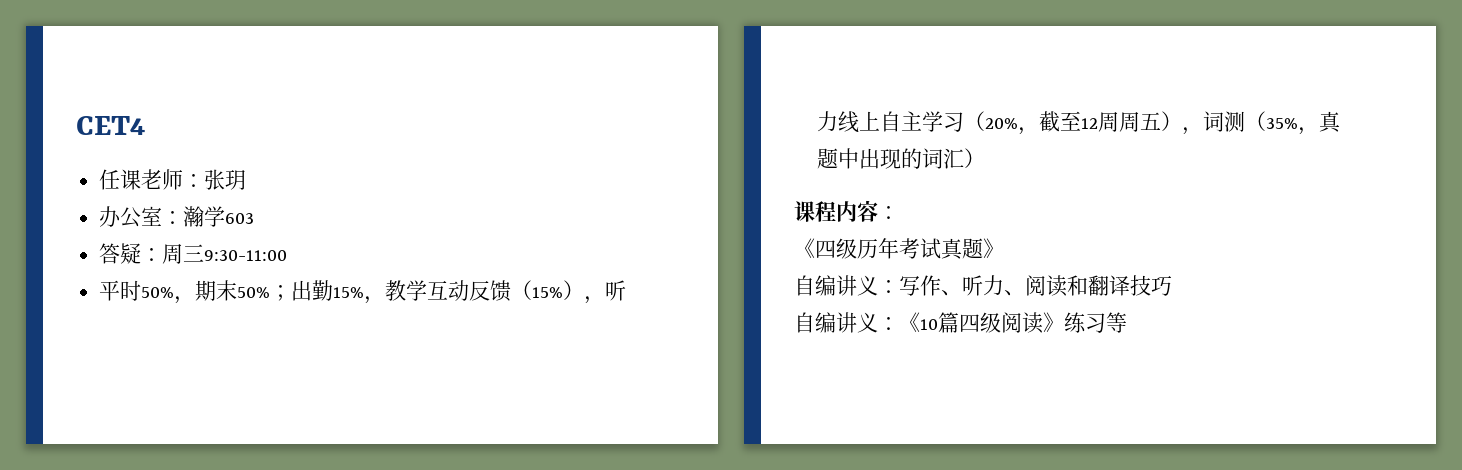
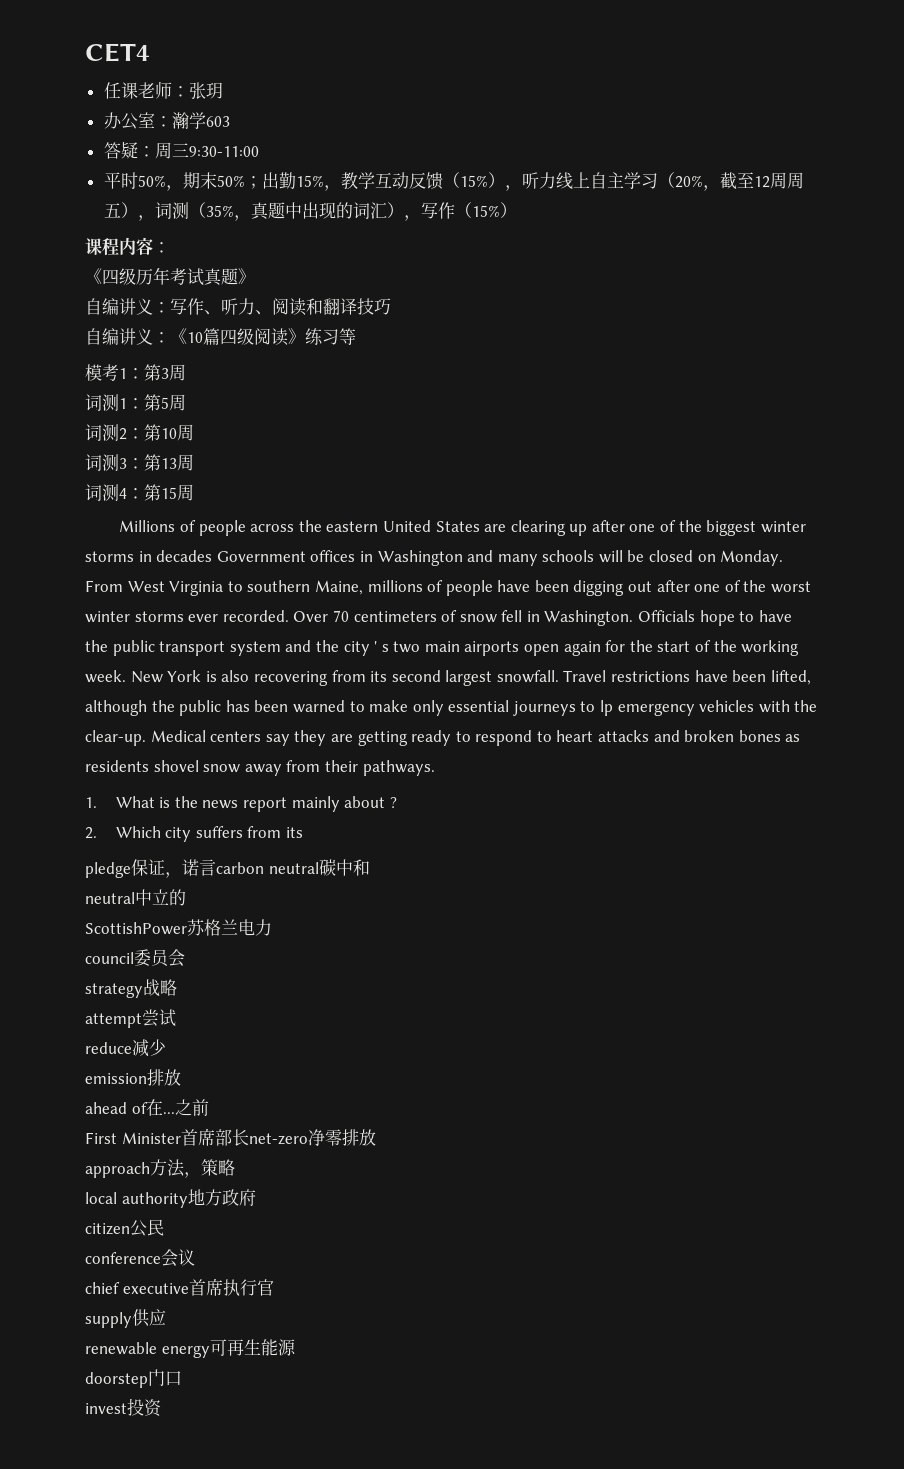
(986, 158) none -> [403,202,517,221] ，写作（15%）
(1127, 322) none -> [85,364,186,381] [85,394,186,411] [85,424,194,441] [85,454,194,471] [85,484,194,501] [119,520,806,536] [85,550,784,566] [85,580,812,596] [85,610,792,626] [85,640,800,656] [85,670,811,686] [85,700,818,716] [85,730,801,746] [85,760,435,776] [85,796,397,812] [85,826,303,842] [85,859,370,878] [85,889,186,906] [85,919,272,936] [85,949,185,967] [85,979,177,998] [85,1009,176,1028] [85,1039,166,1057] [85,1069,181,1086] [85,1099,209,1116] [85,1128,376,1146] [85,1159,235,1178] [85,1189,256,1208] [85,1219,164,1237] [85,1249,195,1267] [85,1278,274,1296] [85,1309,166,1328] [85,1339,296,1358] [85,1369,182,1388] [85,1398,162,1417] // 模考1：第3周 // 词测1：第5周 // 词测2：第10周 // 词测3：第13周 // 词测4：第15周 // Millions of people across the eastern United States are clearing up after one of the biggest winter storms in decades Government offices in Washington and many schools will be closed on Monday. From West Virginia to southern Maine, millions of people have been digging out after one of the worst winter storms ever recorded. Over 70 centimeters of snow fell in Washington. Officials hope to have the public transport system and the city ' s two main airports open again for the start of the working week. New York is also recovering from its second largest snowfall. Travel restrictions have been lifted, although the public has been warned to make only essential journeys to lp emergency vehicles with the clear-up. Medical centers say they are getting ready to respond to heart attacks and broken bones as residents shovel snow away from their pathways. // 1. What is the news report mainly about ? // 2. Which city suffers from its // pledge保证，诺言carbon neutral碳中和 // neutral中立的 // ScottishPower苏格兰电力 // council委员会 // strategy战略 // attempt尝试 // reduce减少 // emission排放 // ahead of在...之前 // First Minister首席部长net-zero净零排放 // approach方法，策略 // local authority地方政府 // citizen公民 // conference会议 // chief executive首席执行官 // supply供应 // renewable energy可再生能源 // doorstep门口 // invest投资

